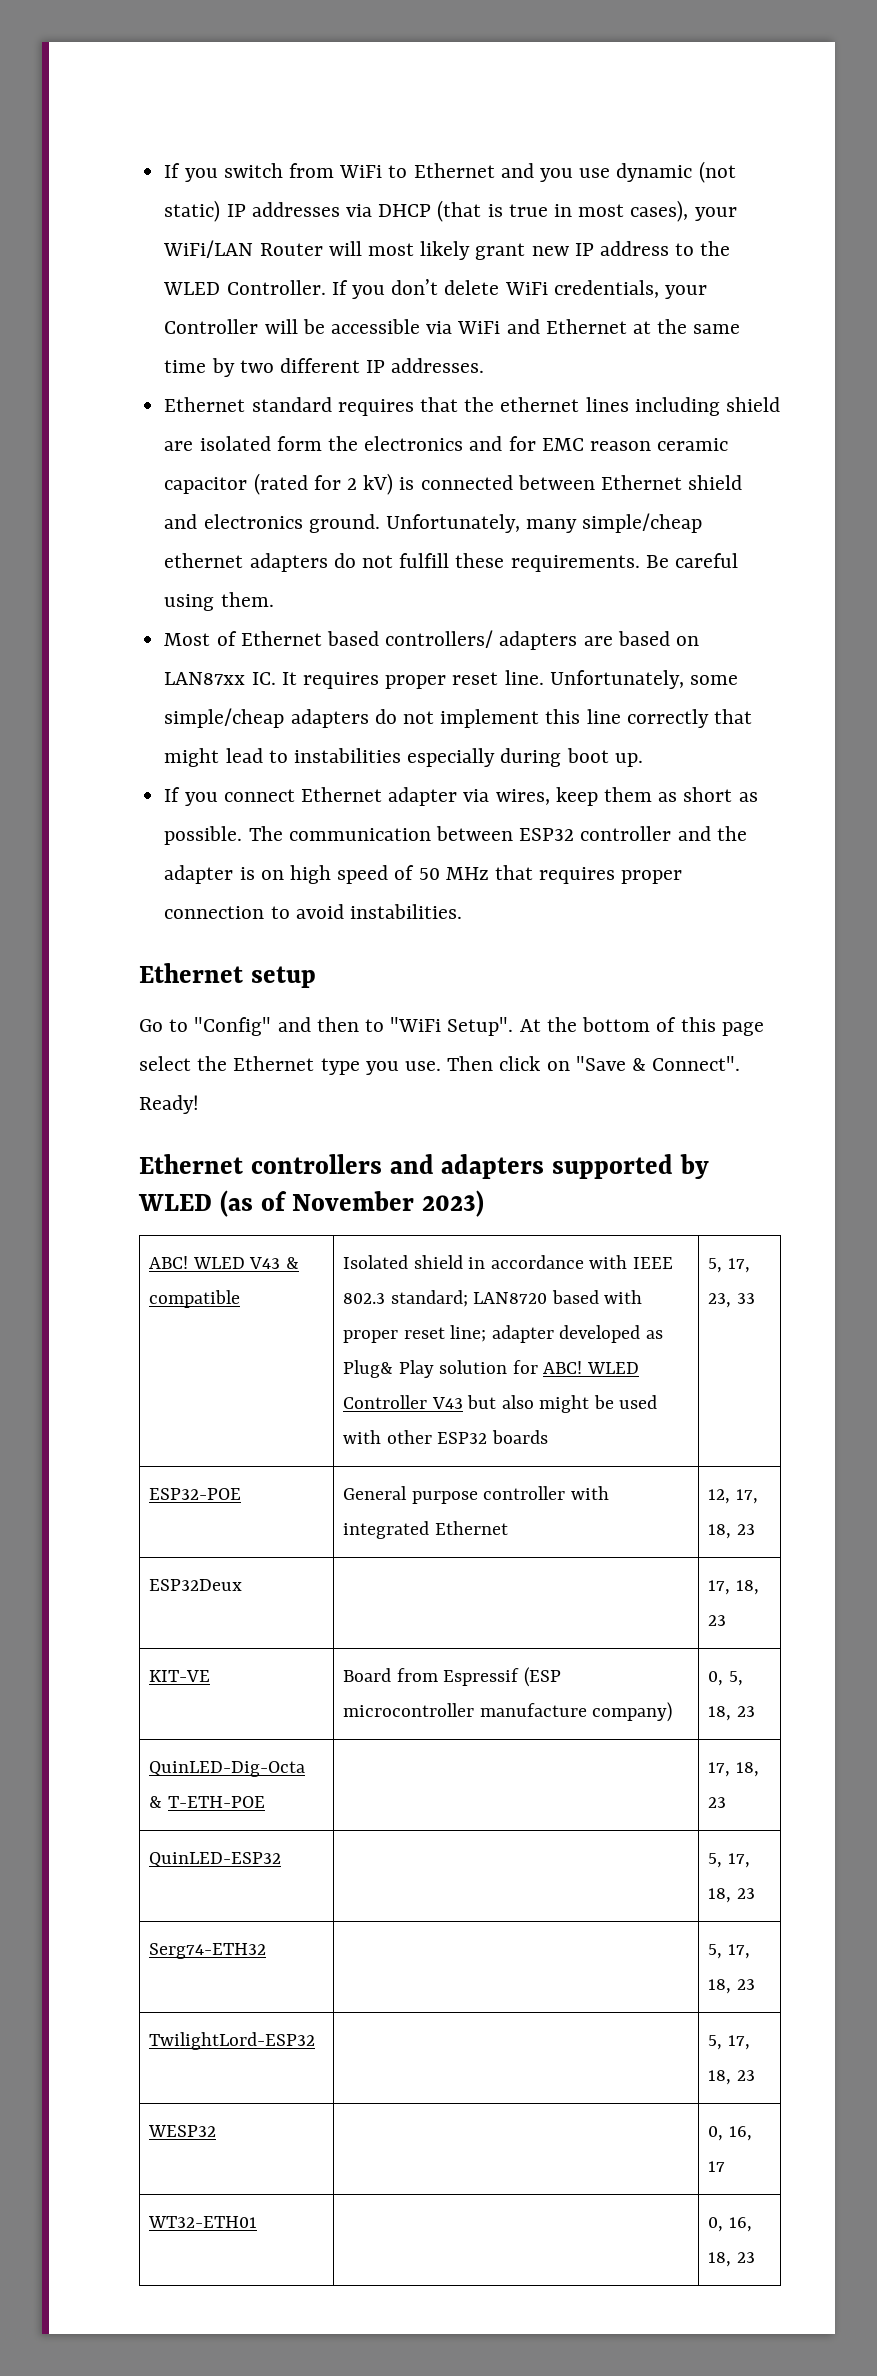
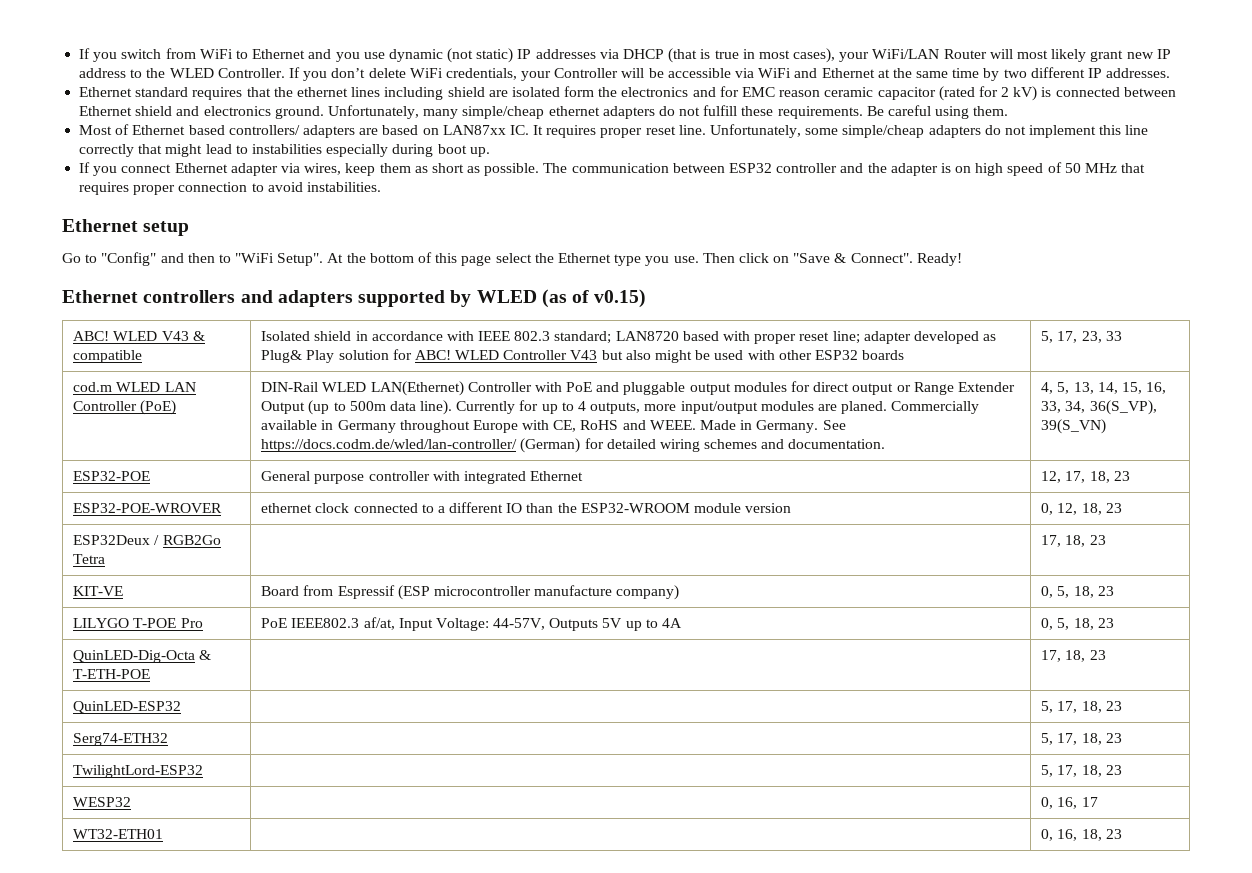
[292,1190,485,1217] November 2023) -> [594,289,647,308] v0.15)
(755, 1298) none -> [73,382,196,392] [73,400,177,415] [261,381,1015,396] [261,400,980,415] [261,420,846,433] [261,438,886,453] [1041,382,1167,394] [1041,400,1157,415] [1041,419,1107,434] // cod.m WLED LAN Controller (PoE) | DIN-Rail WLED LAN(Ethernet) Controller with PoE and pluggable output modules for direct output or Range Extender Output (up to 500m data line). Currently for up to 4 outputs, more input/output modules are planed. Commercially available in Germany throughout Europe with CE, RoHS and WEEE. Made in Germany. See https://docs.codm.de/wled/lan-controller/ (German) for detailed wiring schemes and documentation. | 4, 5, 13, 14, 15, 16, 33, 34, 36(S_VP), 39(S_VN)
[149,1579,243,1591] ESP32Deux -> [73,503,223,513] [261,502,792,513] [1041,503,1122,515] [73,535,221,545] [73,554,106,564] ESP32-POE-WROVER | ethernet clock connected to a different IO than the ESP32-WROOM module version | 0, 12, 18, 23 // ESP32Deux / RGB2Go Tetra
(755, 1711) none -> [73,618,203,628] [261,617,683,631] [1041,618,1114,630] // LILYGO T-POE Pro | PoE IEEE802.3 af/at, Input Voltage: 44-57V, Outputs 5V up to 4A | 0, 5, 18, 23

